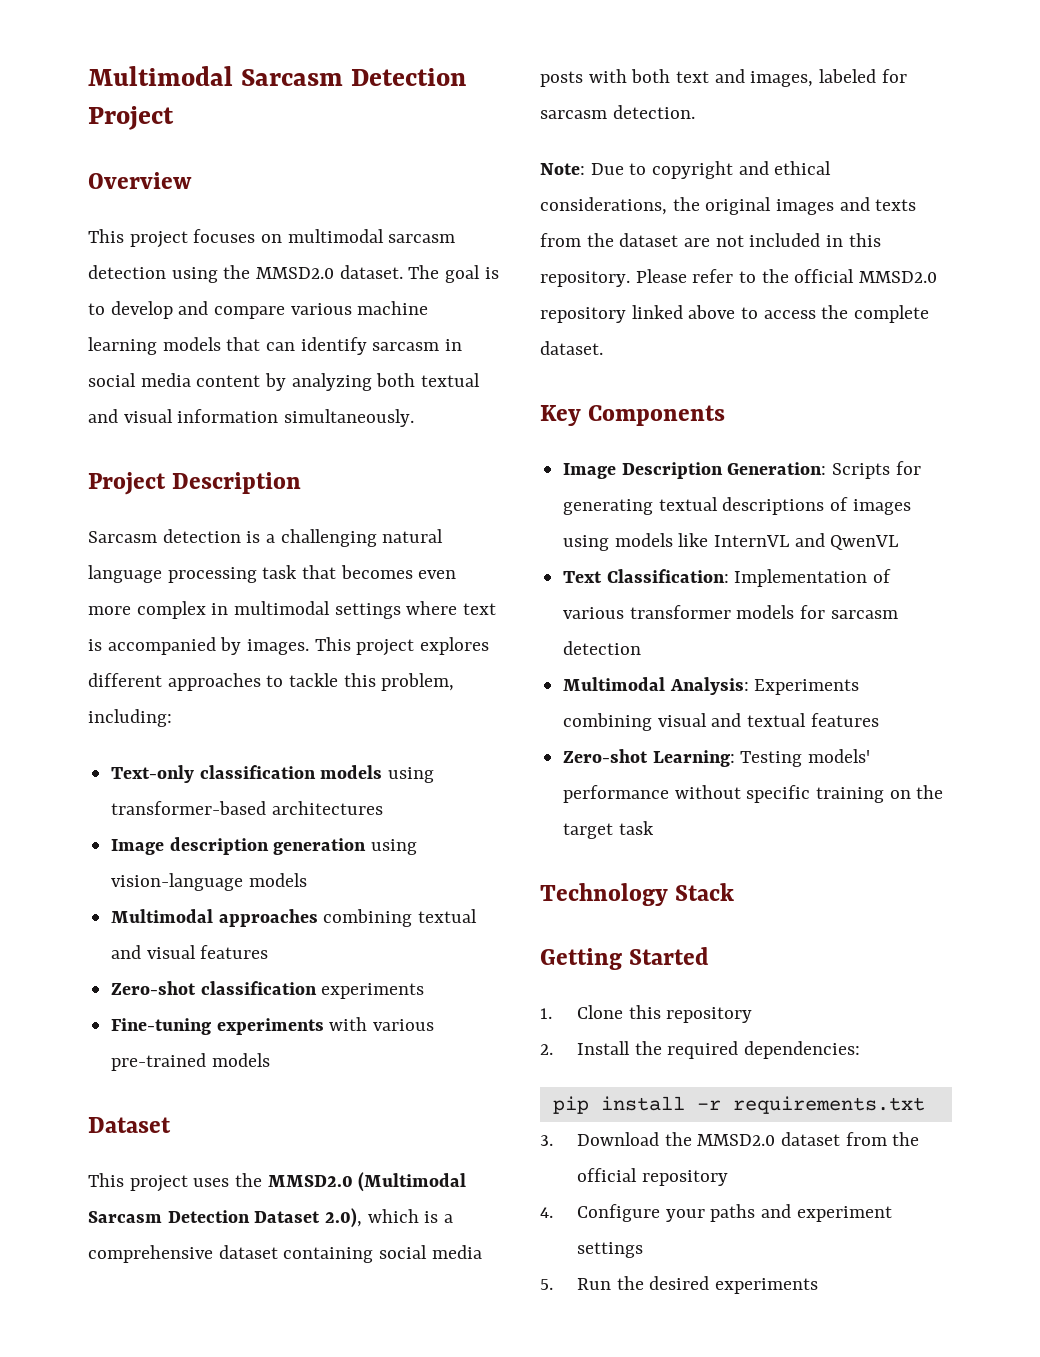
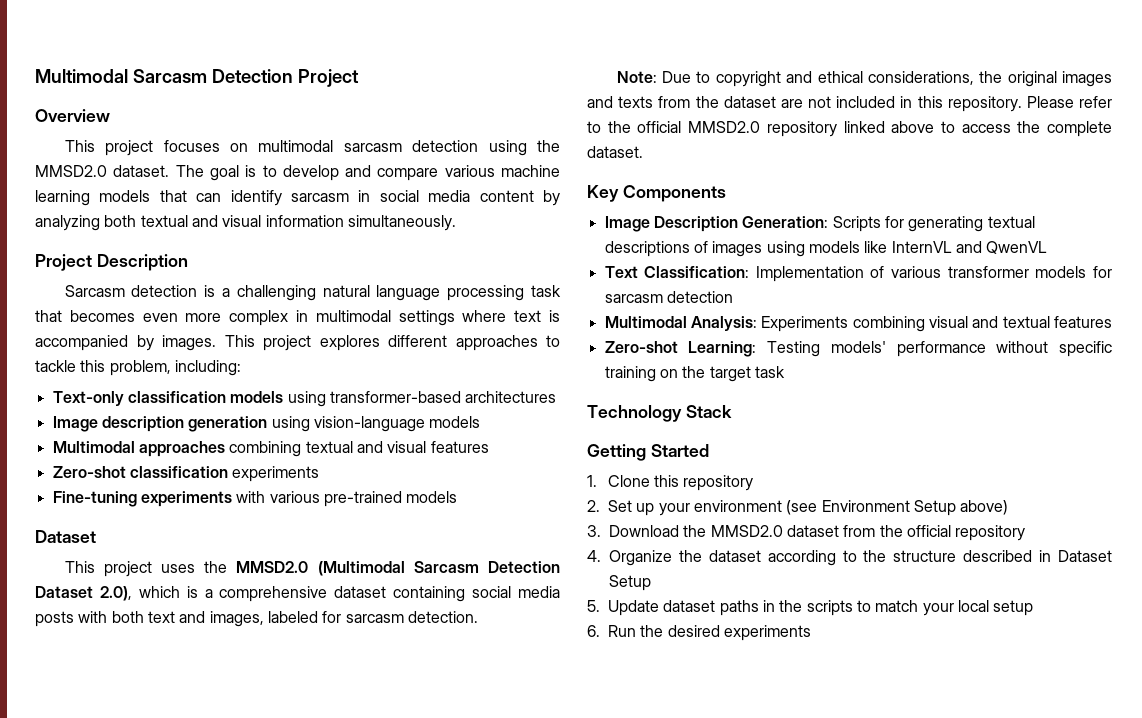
[577,1041,861,1059] [552,1096,925,1114] Install the required dependencies: // pip install -r requirements.txt -> [608,500,1009,516] Set up your environment (see Environment Setup above)
[577,1204,892,1222] [577,1242,644,1258] [540,1279,553,1290] Configure your paths and experiment settings // 5. -> [609,550,1112,566] [609,575,651,591] [587,600,1034,616] [587,625,600,637] Organize the dataset according to the structure described in Dataset Setup // 5. Update dataset paths in the scripts to match your local setup // 6.

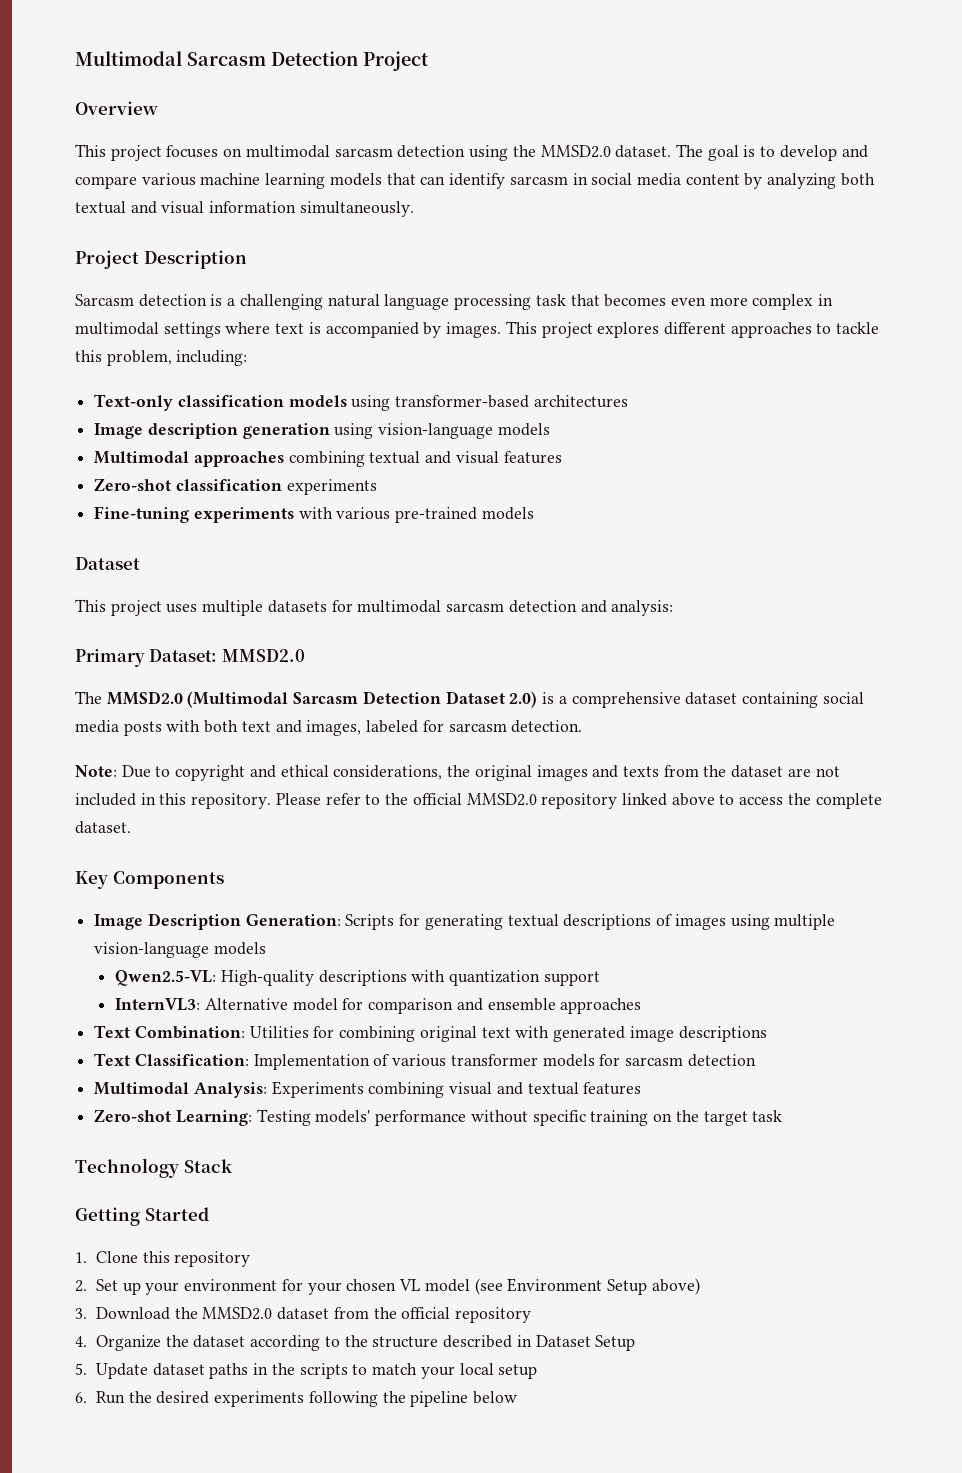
[204,561,228,573] the -> [202,600,674,616] [75,649,305,667] [75,691,102,704] multiple datasets for multimodal sarcasm detection and analysis: // Primary Dataset: MMSD2.0 // The
[99,586,180,601] 2.0), which -> [509,691,538,708] 2.0)
[808,241,1048,254] models like InternVL and QwenVL -> [774,914,836,930] [94,942,266,958] [115,970,600,986] [115,998,642,1014] [94,1025,767,1042] multiple vision-language models // Qwen2.5-VL: High-quality descriptions with quantization support // InternVL3: Alternative model for comparison and ensemble approaches // Text Combination: Utilities for combining original text with generated image descriptions
(782, 506) none -> [281,1279,470,1295] for your chosen VL model
(811, 633) none -> [308,1391,518,1407] following the pipeline below

